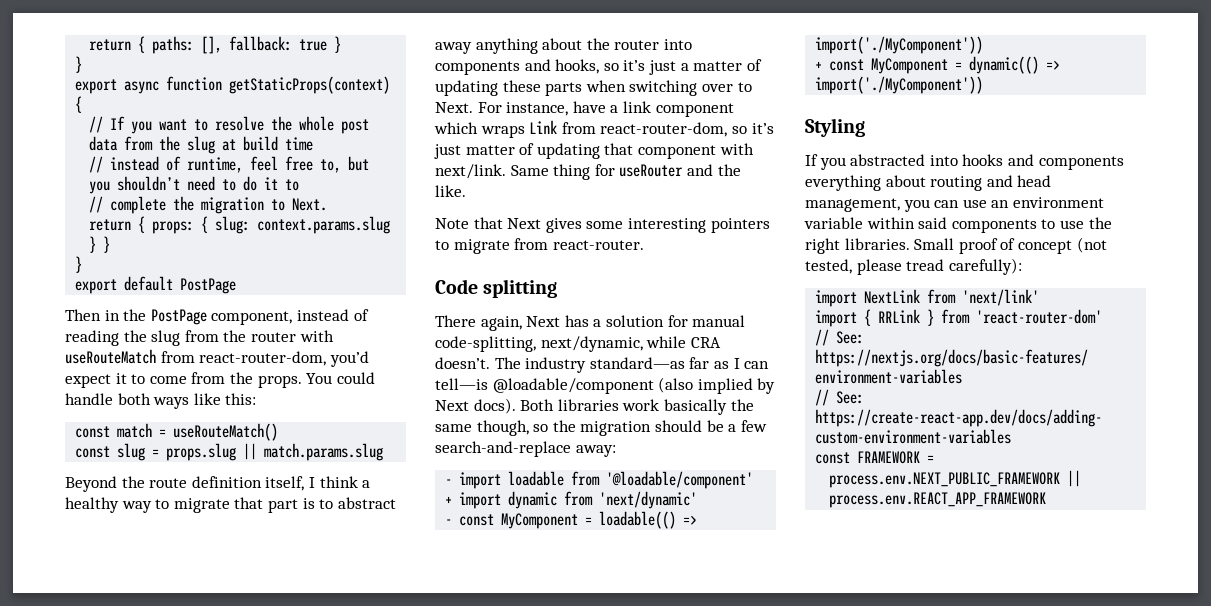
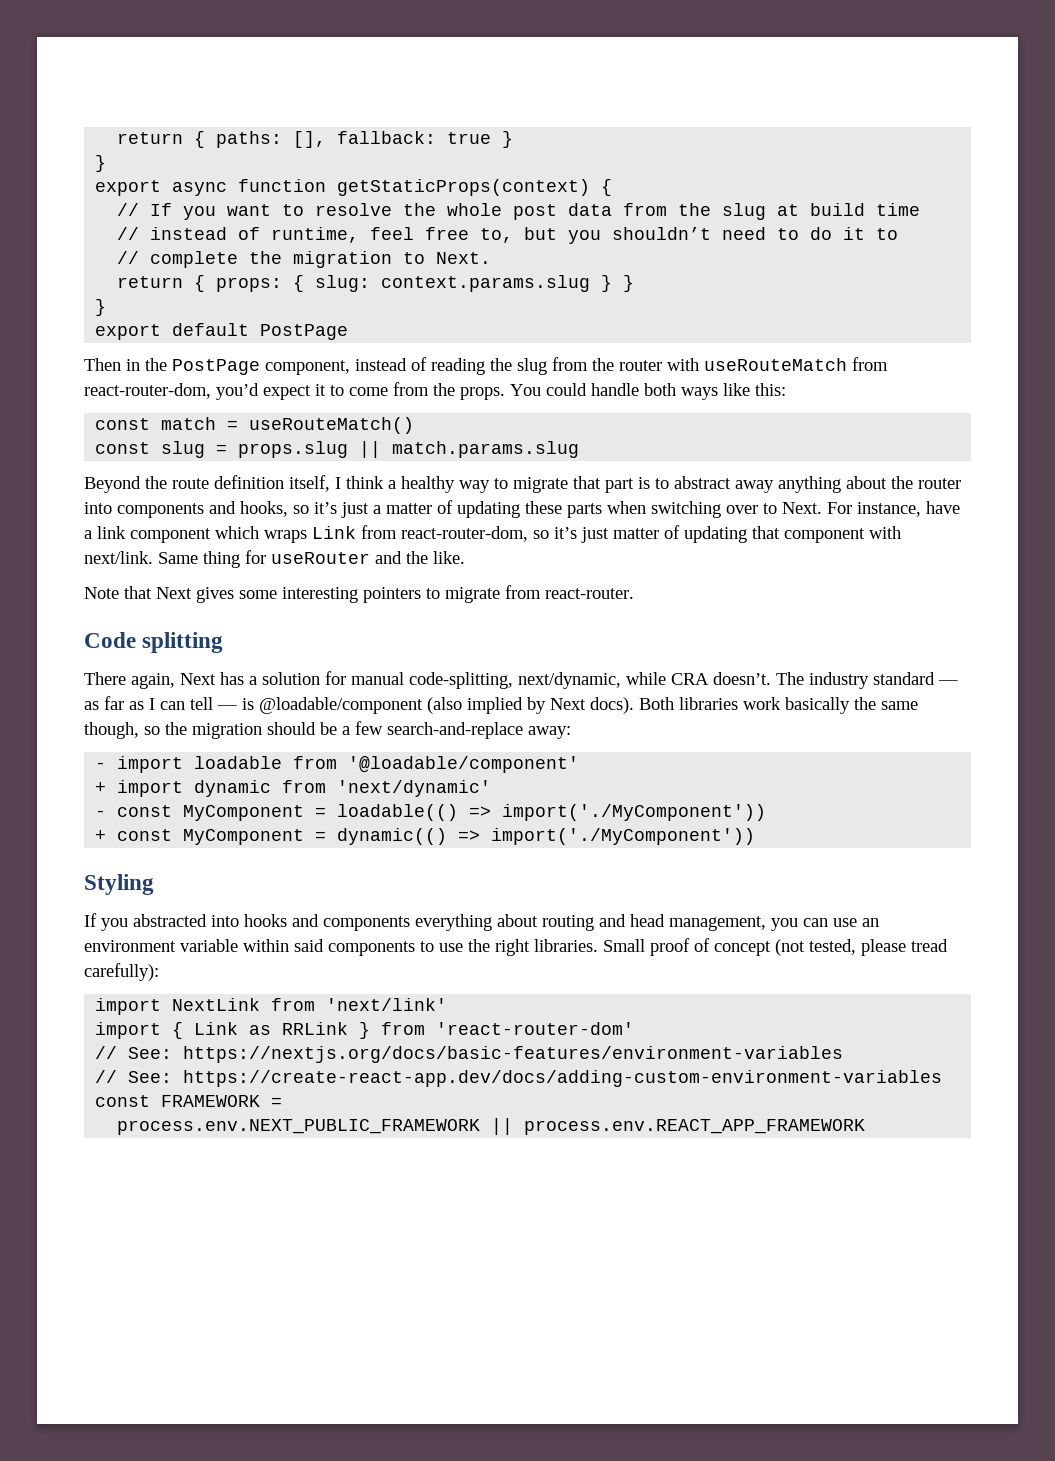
[589,357,685,369] standard—as -> [873,672,958,685] [84,701,99,710] standard — as
[435,378,488,390] tell—is -> [190,697,254,710] tell — is
(872, 317) none -> [194,1022,272,1035] Link as

